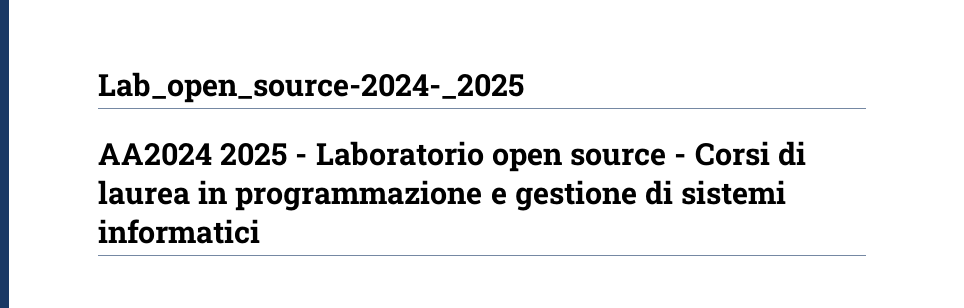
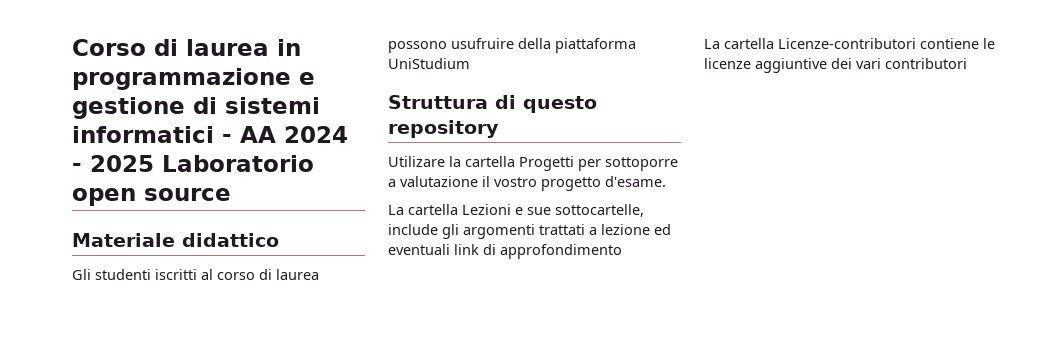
[98,72,524,103] [98,141,770,172] Lab_open_source-2024-_2025 // AA2024 2025 - Laboratorio open source - Corsi -> [72,39,146,56] Corso
(260, 231) none -> [222,126,348,143] [72,155,314,172] [72,188,231,206] [72,233,279,247] [72,269,319,280] [388,38,636,53] [388,58,470,69] [388,95,597,113] [388,120,499,138] [388,156,678,171] [388,176,666,191] [388,204,644,217] [388,224,671,239] [388,244,622,259] [704,38,995,49] [704,58,967,73] - AA 2024 - 2025 Laboratorio open source // Materiale didattico // Gli studenti iscritti al corso di laurea possono usufruire della piattaforma UniStudium // Struttura di questo repository // Utilizare la cartella Progetti per sottoporre a valutazione il vostro progetto d'esame. // La cartella Lezioni e sue sottocartelle, include gli argomenti trattati a lezione ed eventuali link di approfondimento // La cartella Licenze-contributori contiene le licenze aggiuntive dei vari contributori

